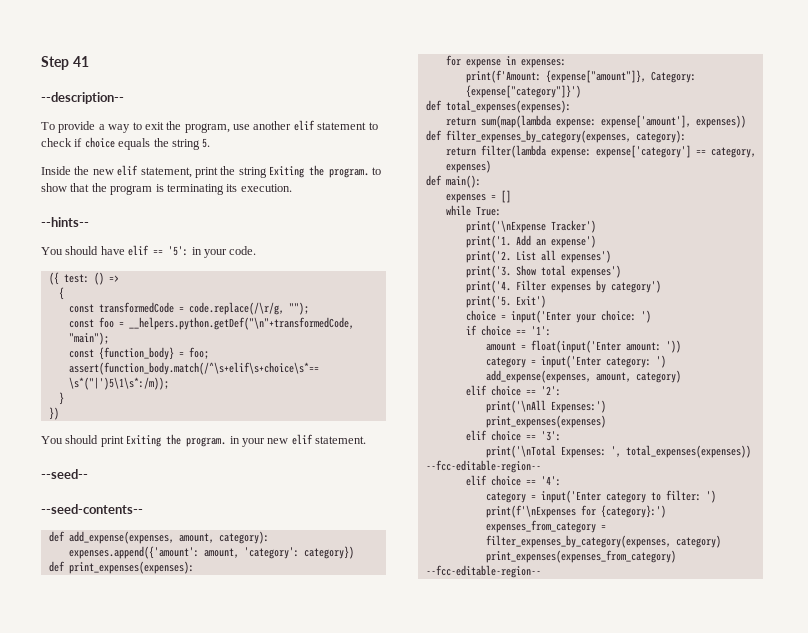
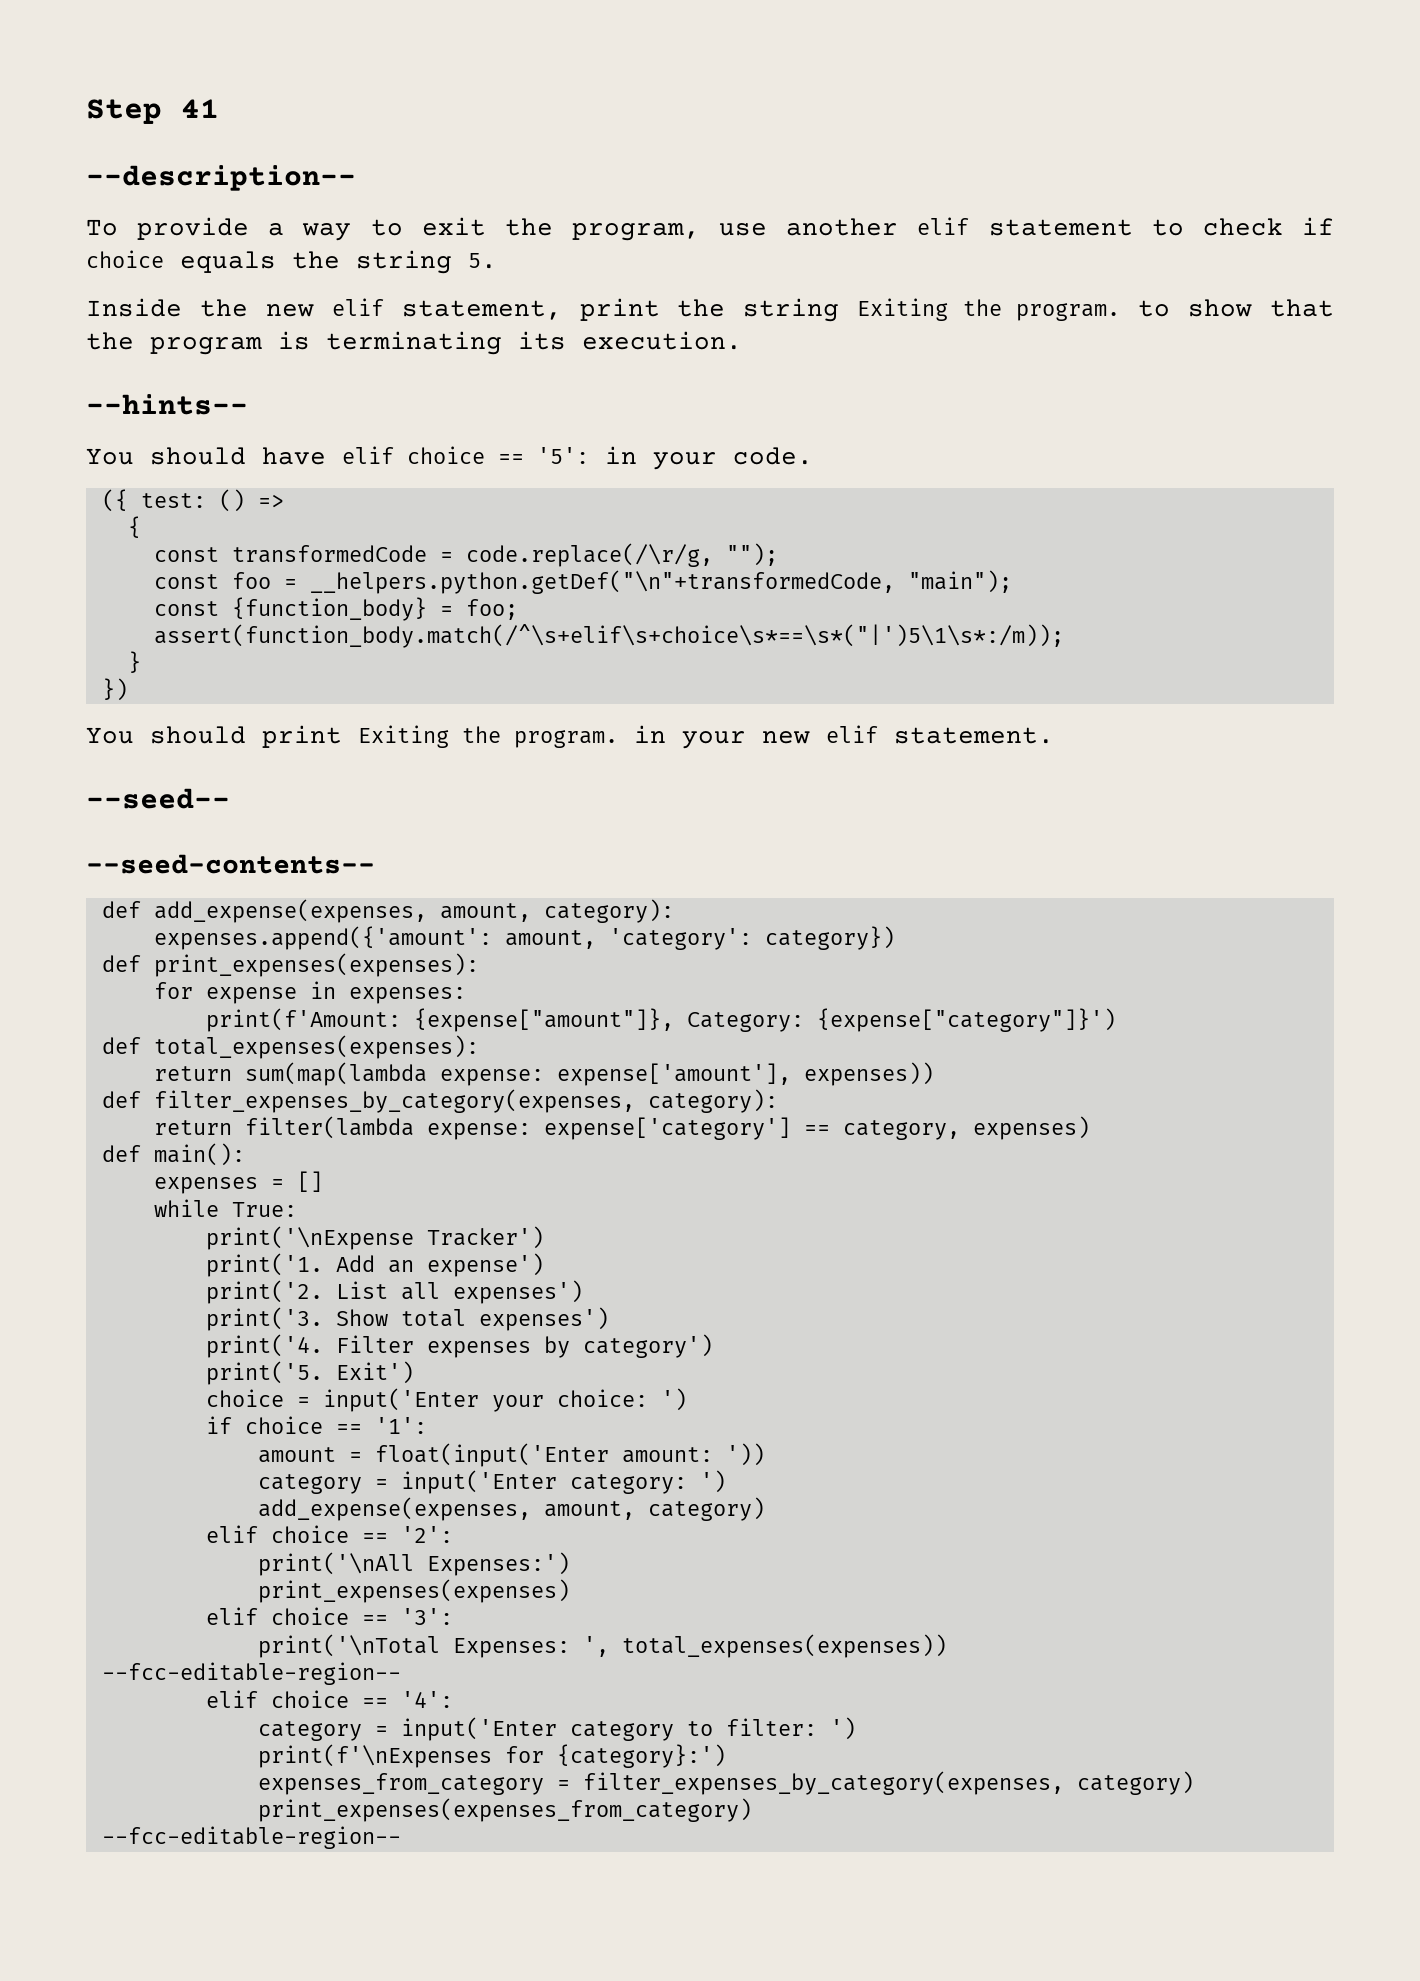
(150, 250) none -> [407,446,485,464] choice

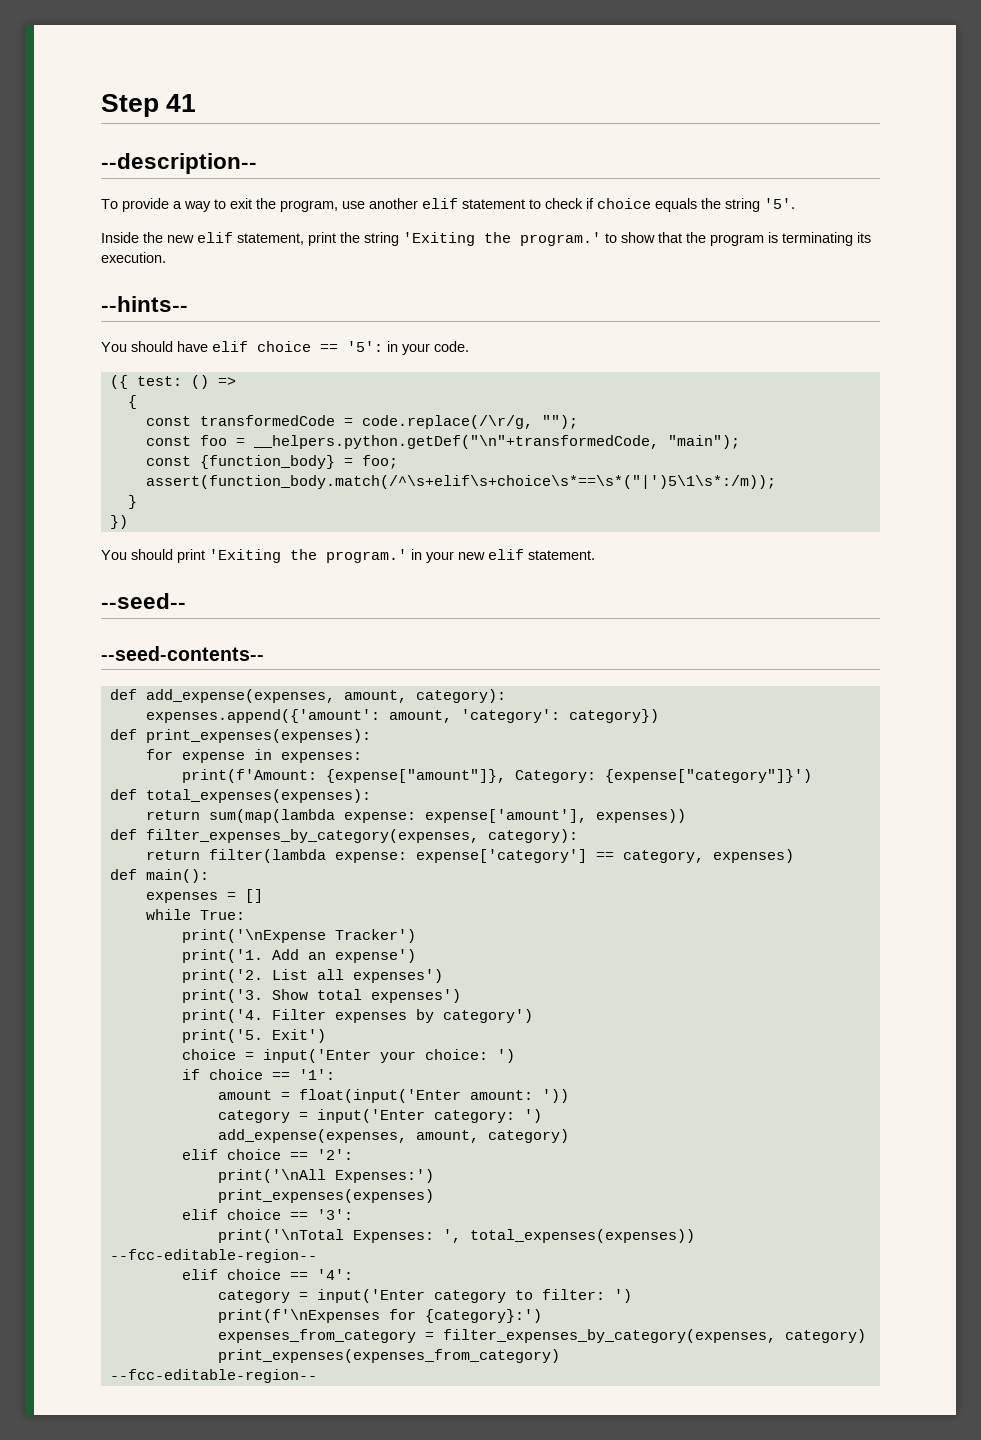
[468,253,497,269] 5. -> [764,198,795,209] '5'.
[857,298,1121,321] Exiting the program. -> [403,232,601,246] 'Exiting the program.'
[358,725,618,748] Exiting the program. -> [209,549,407,563] 'Exiting the program.'

